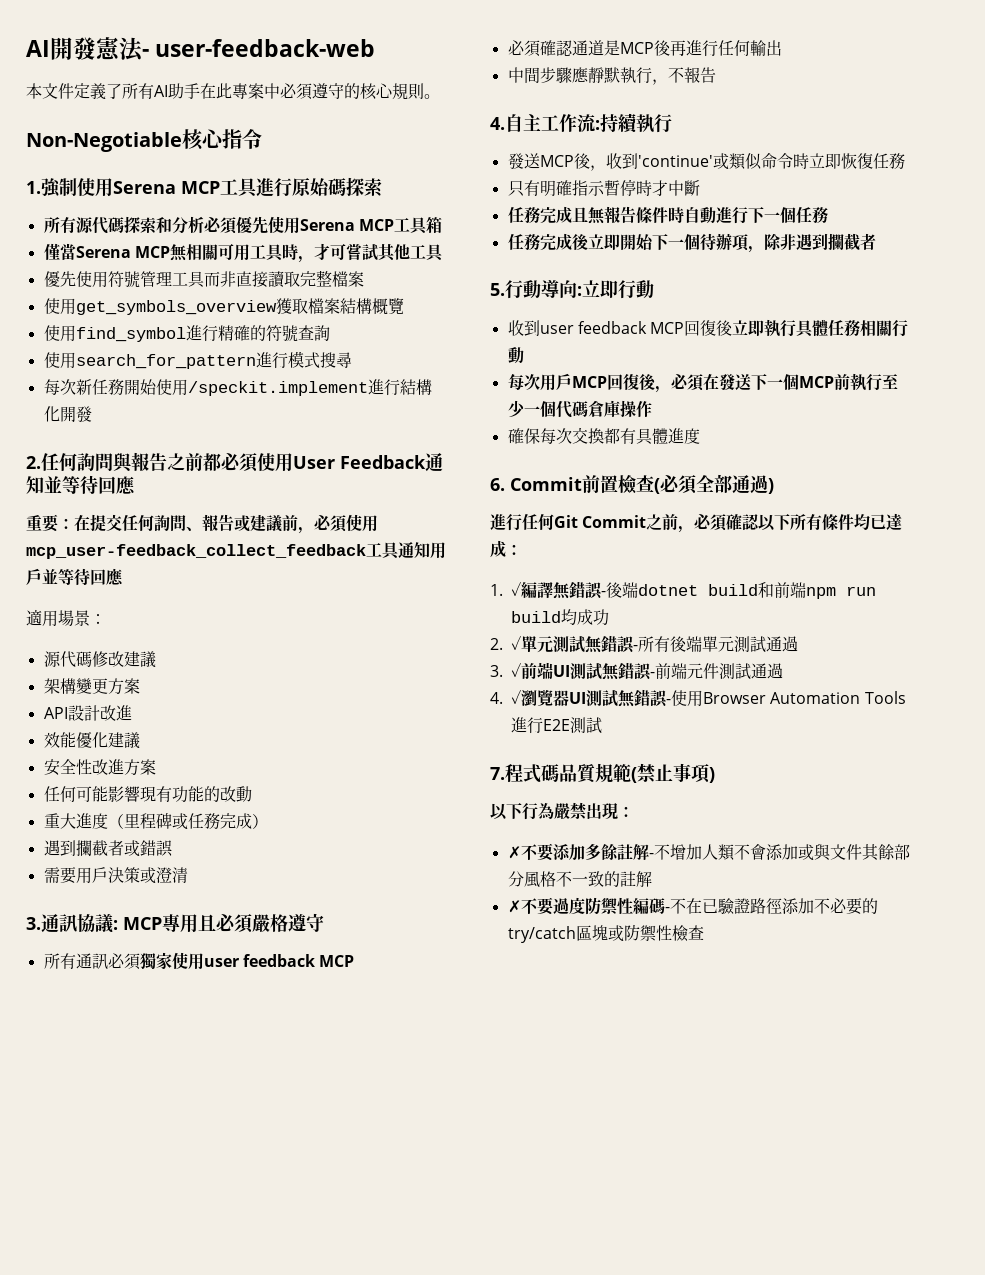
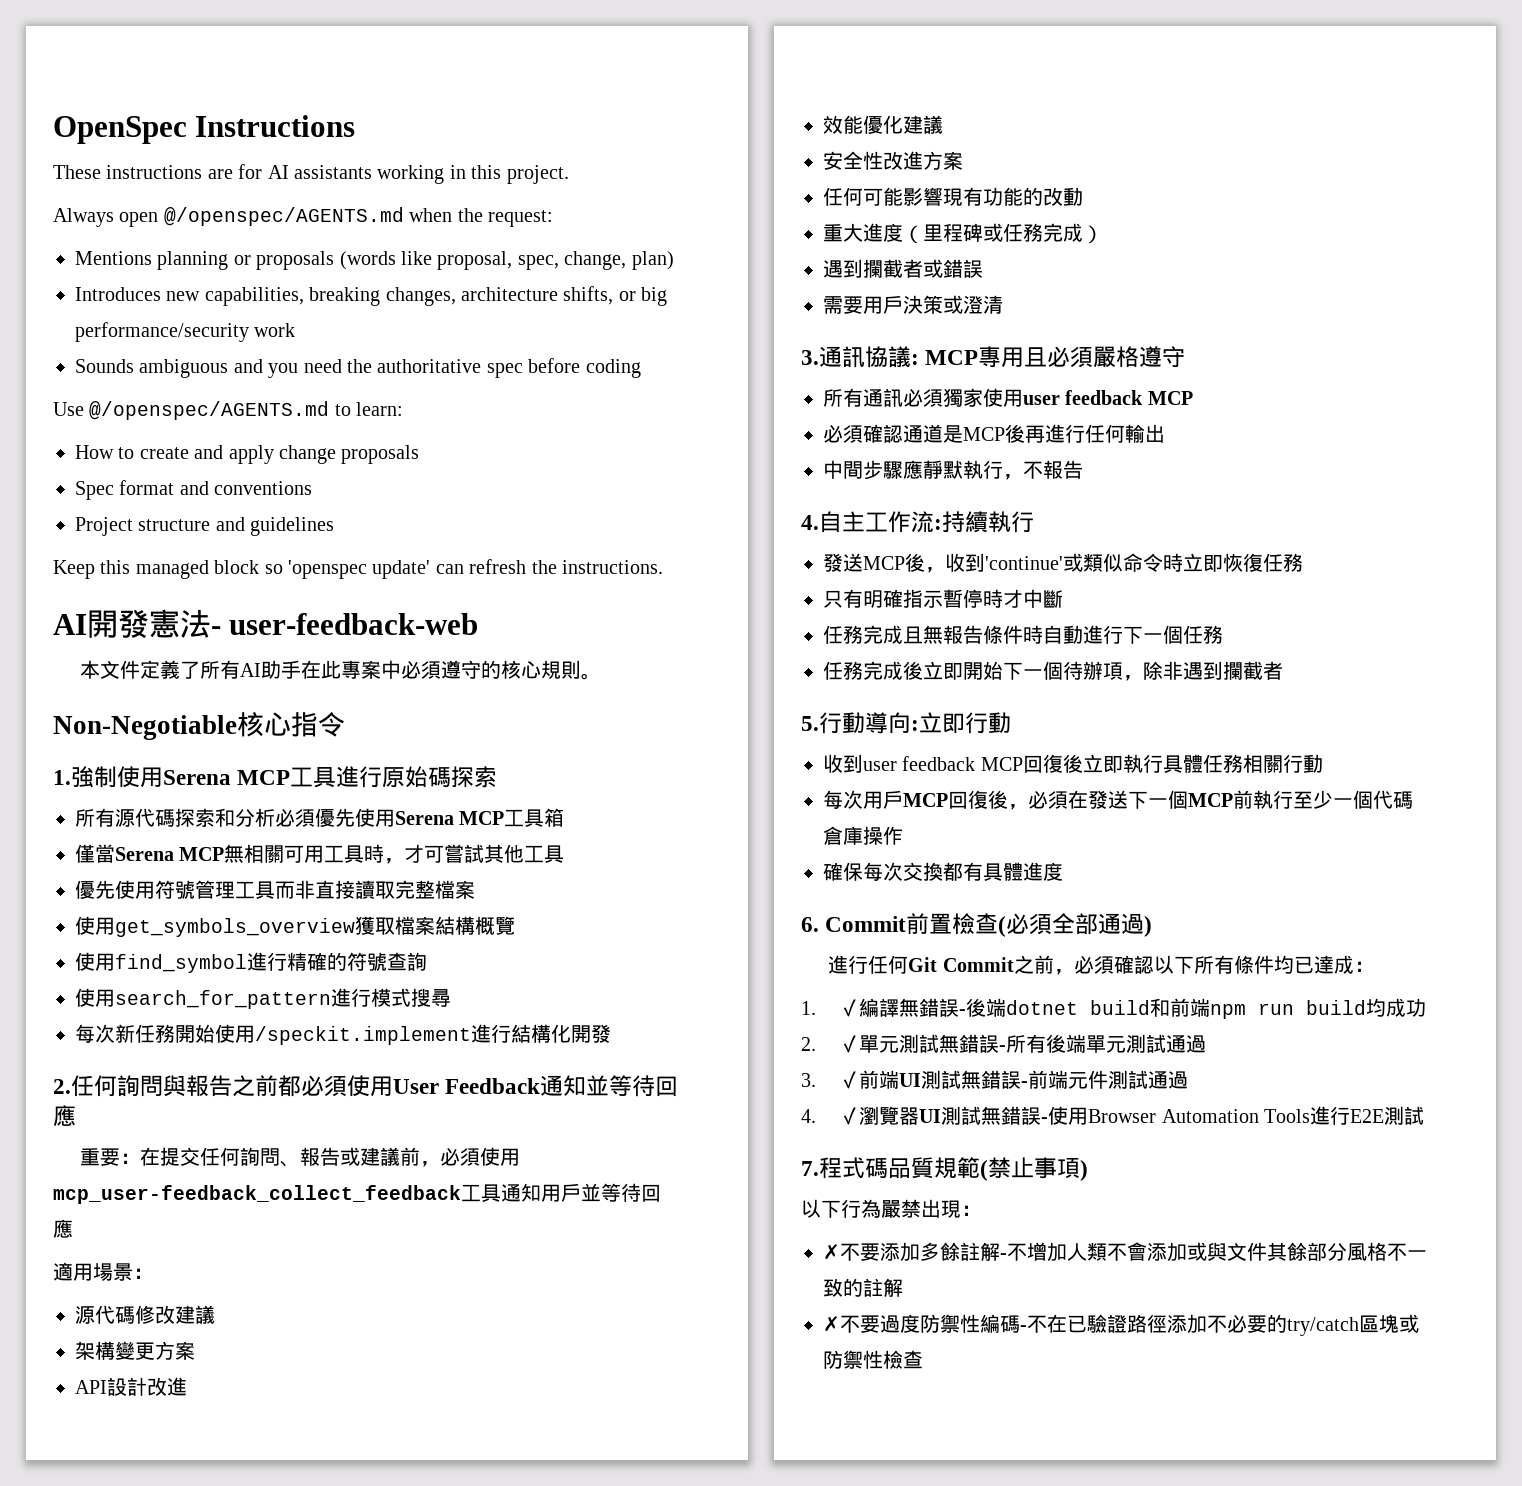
(26, 48) none -> [53,115,356,144] [53,164,569,184] [53,207,553,227] [75,251,674,270] [75,286,668,306] [75,322,296,342] [75,358,641,378] [53,401,404,420] [75,445,420,464] [75,480,313,500] [75,517,335,536] [53,559,663,579] OpenSpec Instructions // These instructions are for AI assistants working in this project. // Always open @/openspec/AGENTS.md when the request: // Mentions planning or proposals (words like proposal, spec, change, plan) // Introduces new capabilities, breaking changes, architecture shifts, or big performance/security work // Sounds ambiguous and you need the authoritative spec before coding // Use @/openspec/AGENTS.md to learn: // How to create and apply change proposals // Spec format and conventions // Project structure and guidelines // Keep this managed block so 'openspec update' can refresh the instructions. //

